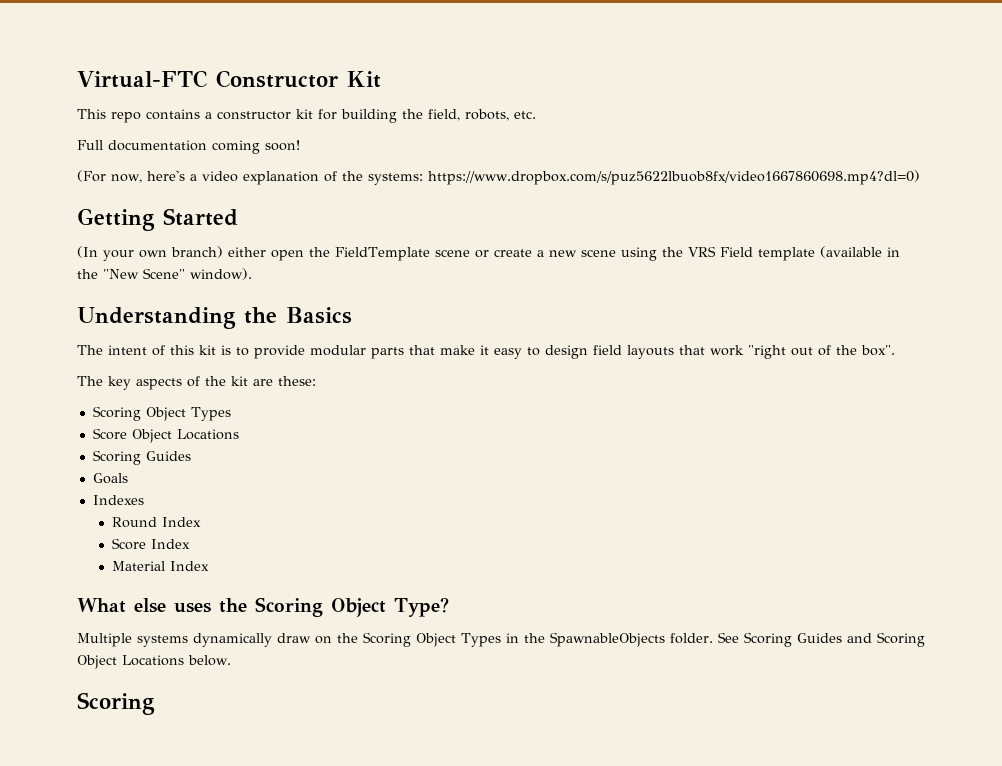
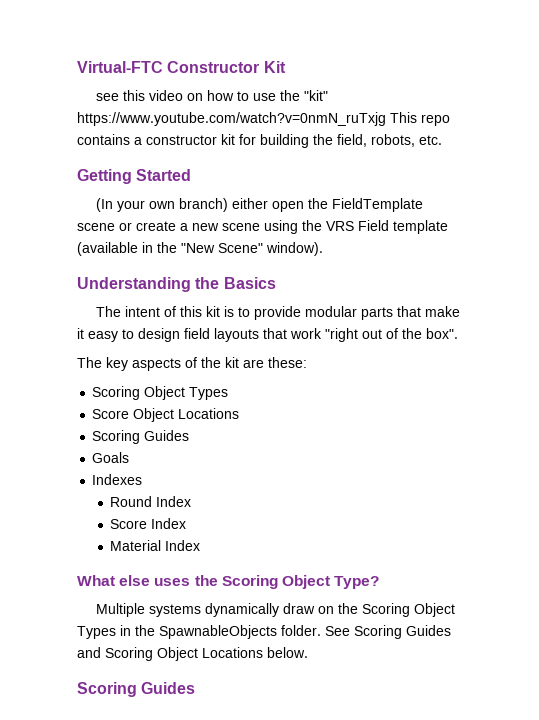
(381, 79) none -> [96,90,329,101] [77,112,386,126] see this video on how to use the "kit" https://www.youtube.com/watch?v=0nmN_ruTxjg
[77,140,300,154] [77,170,920,185] // Full documentation coming soon! // (For now, here's a video explanation of the systems: https://www.dropbox.com/s/puz5622lbuob8fx/video1667860698.mp4?dl=0) -> (442, 140) none
(155, 703) none -> [141,682,196,694] Guides

